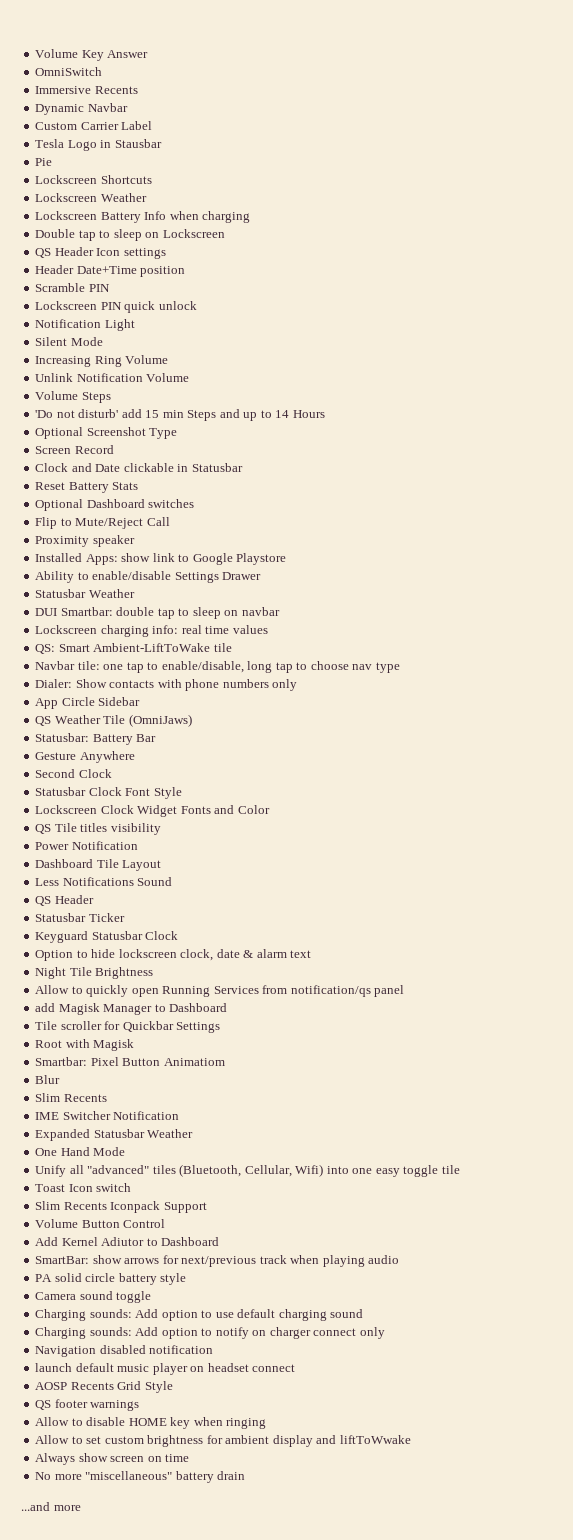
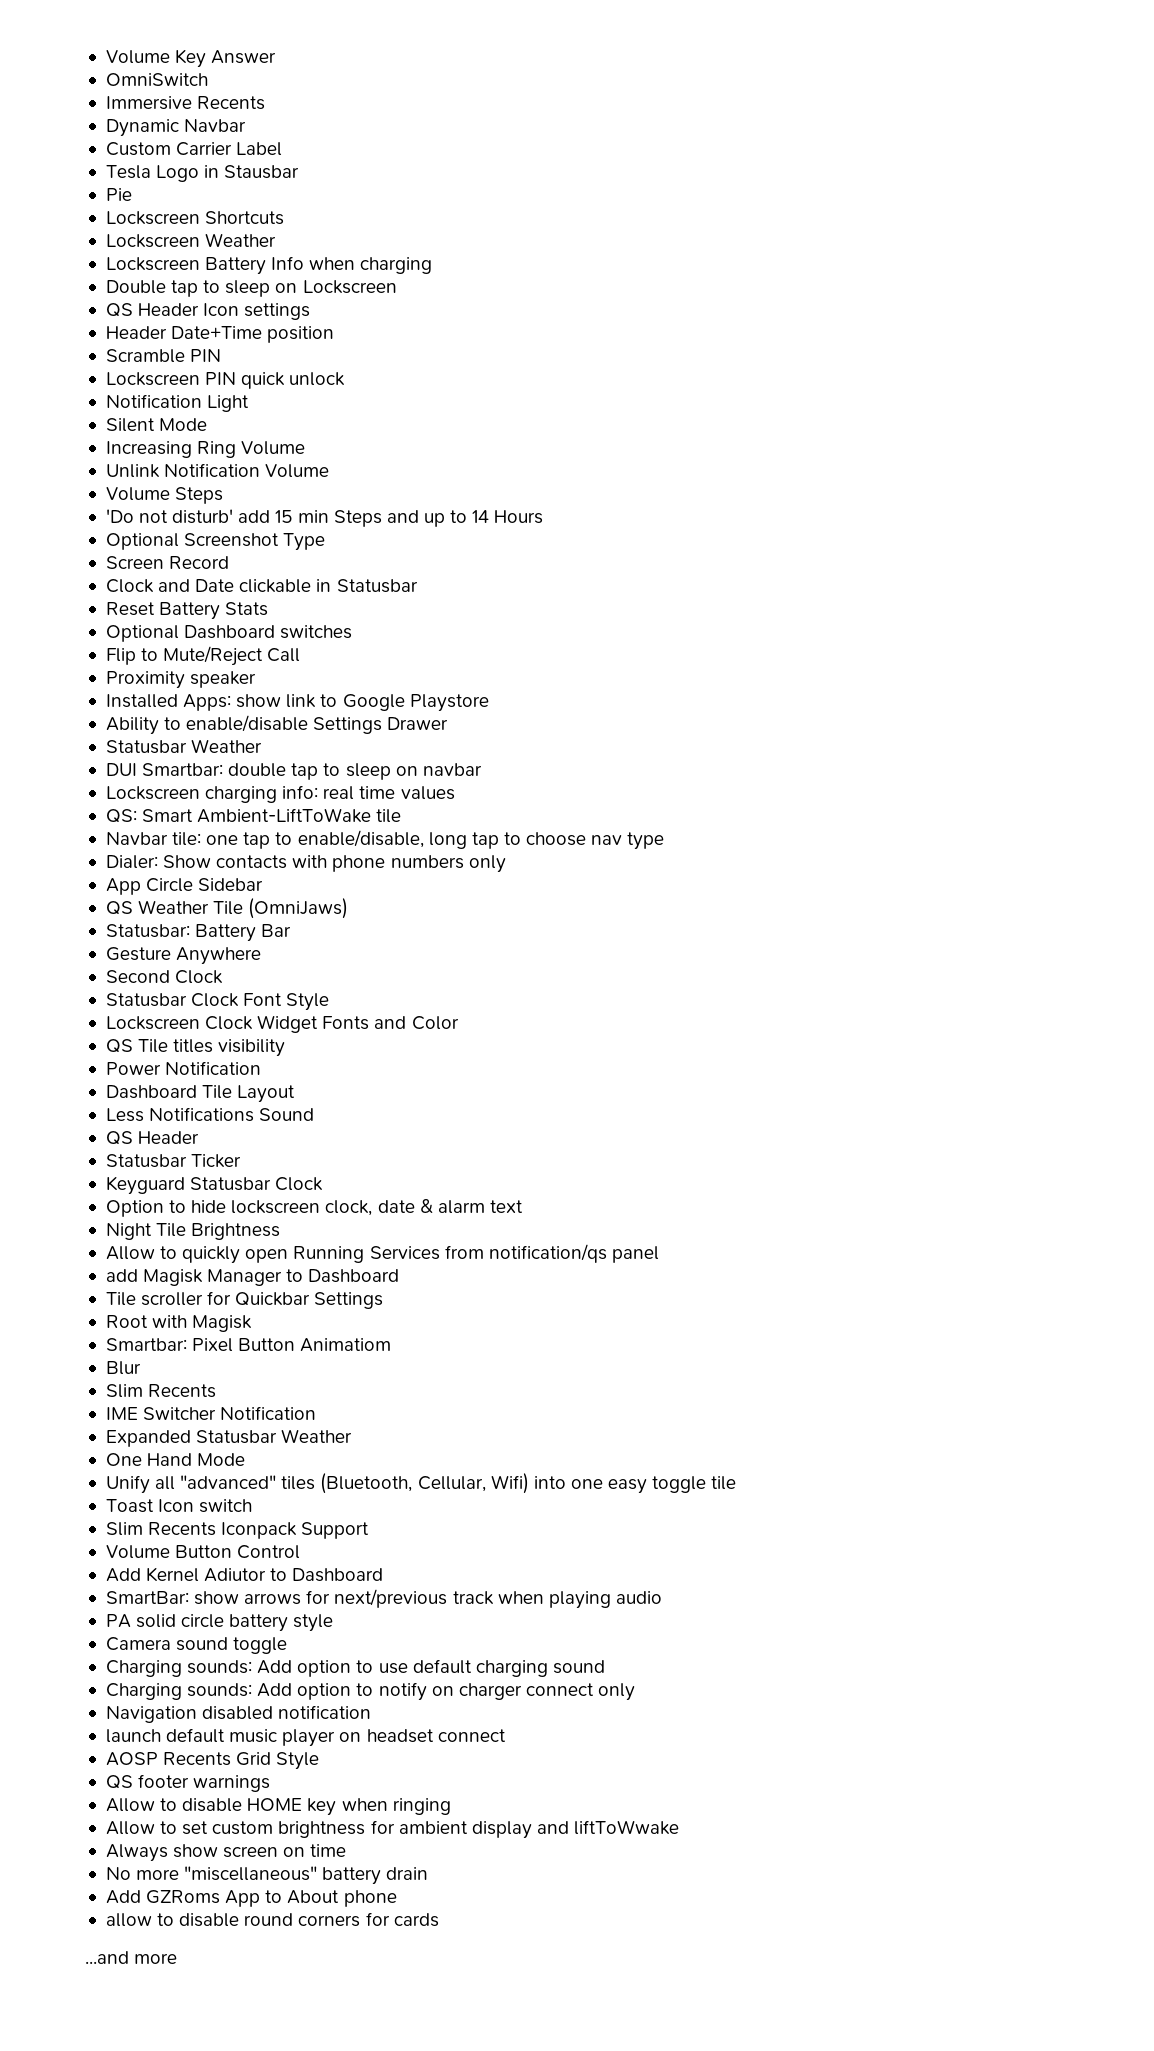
(246, 1475) none -> [105,1890,397,1907] [105,1912,439,1927] // Add GZRoms App to About phone // allow to disable round corners for cards

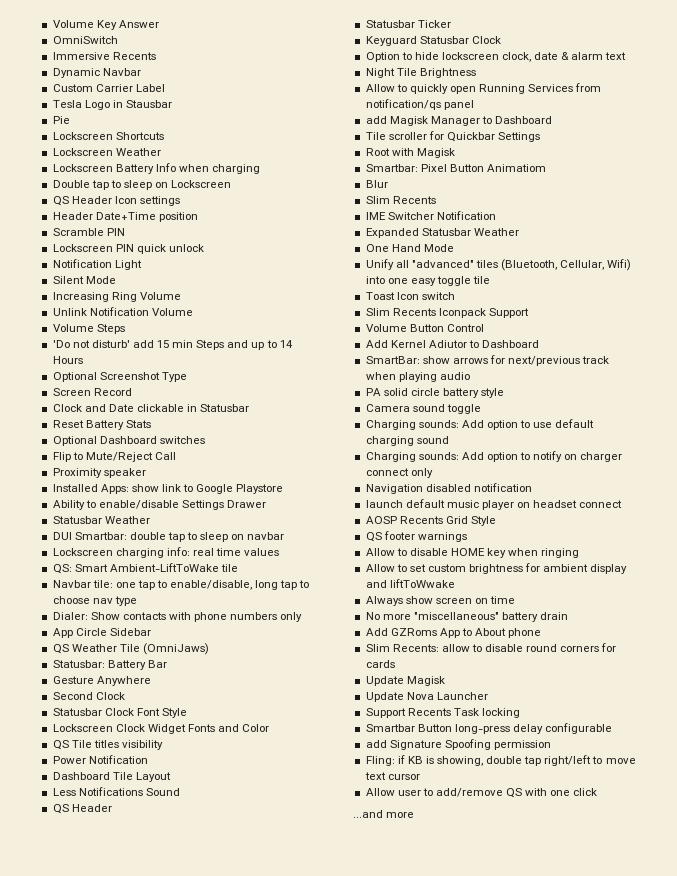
(397, 1898) none -> [365,644,439,652] Slim Recents:
(439, 1920) none -> [365,676,445,686] [365,692,488,702] [365,708,520,718] [365,723,613,734] [365,739,551,750] [365,755,636,766] [364,772,420,780] [365,788,598,798] // Update Magisk // Update Nova Launcher // Support Recents Task locking // Smartbar Button long-press delay configurable // add Signature Spoofing permission // Fling: if KB is showing, double tap right/left to move text cursor // Allow user to add/remove QS with one click

